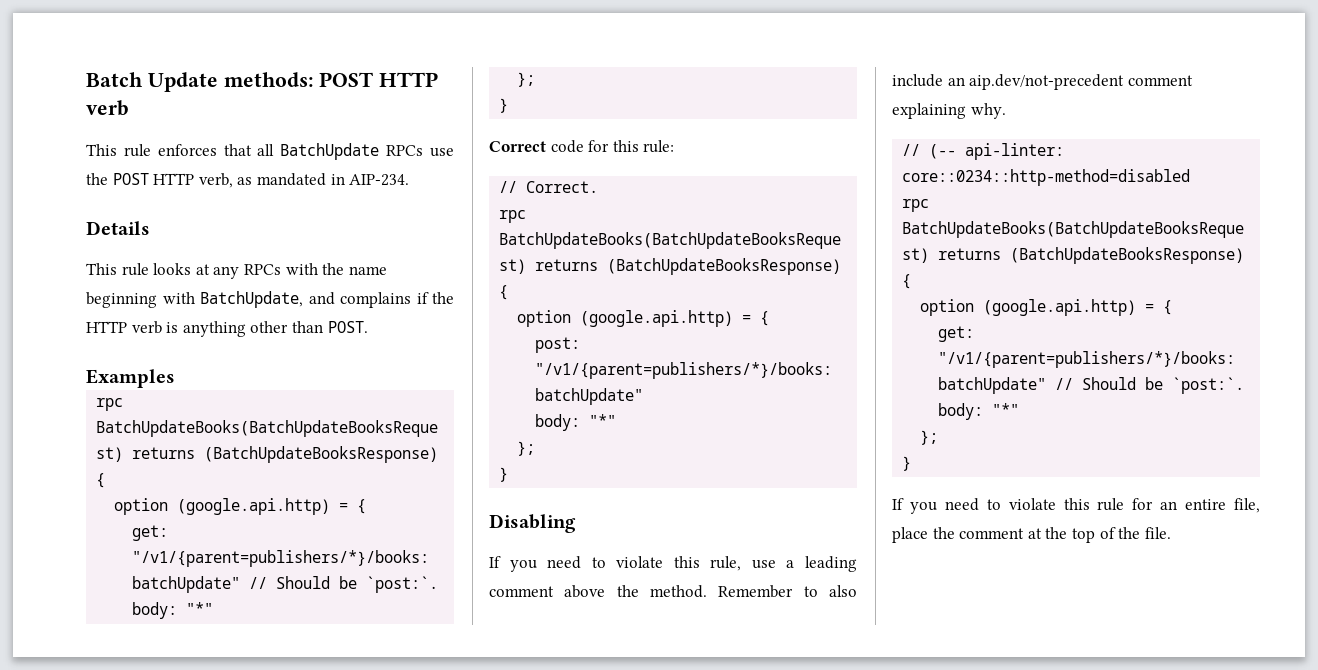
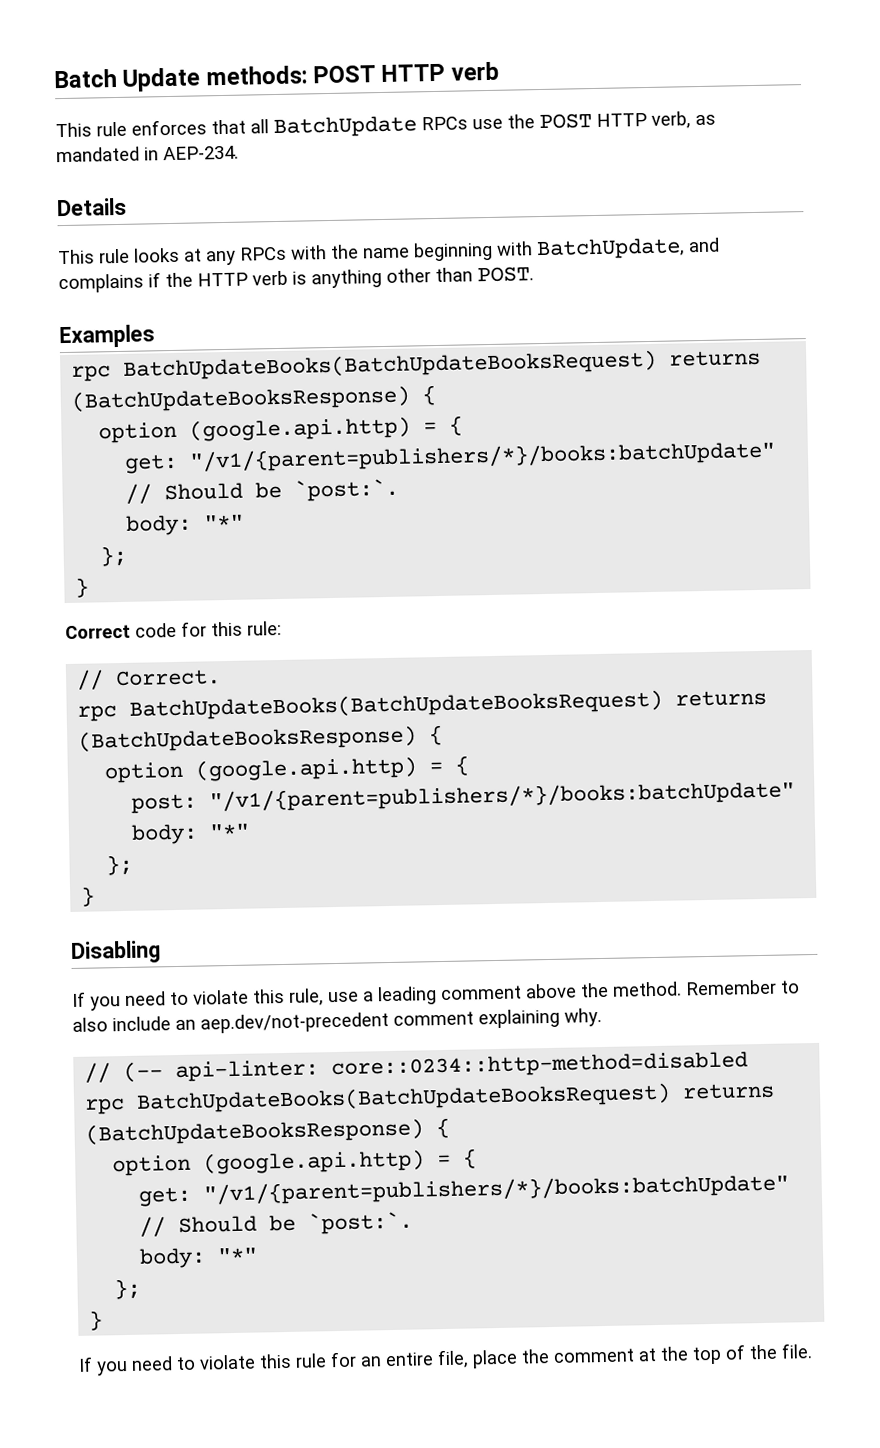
[349,174,410,186] AIP-234. -> [163,145,239,161] AEP-234.
[969,74,1125,90] aip.dev/not-precedent -> [200,1012,389,1034] aep.dev/not-precedent

